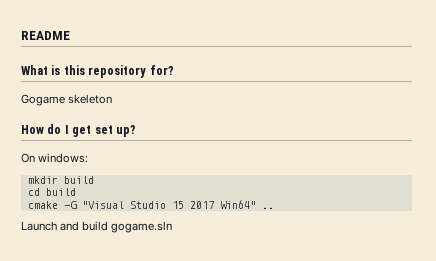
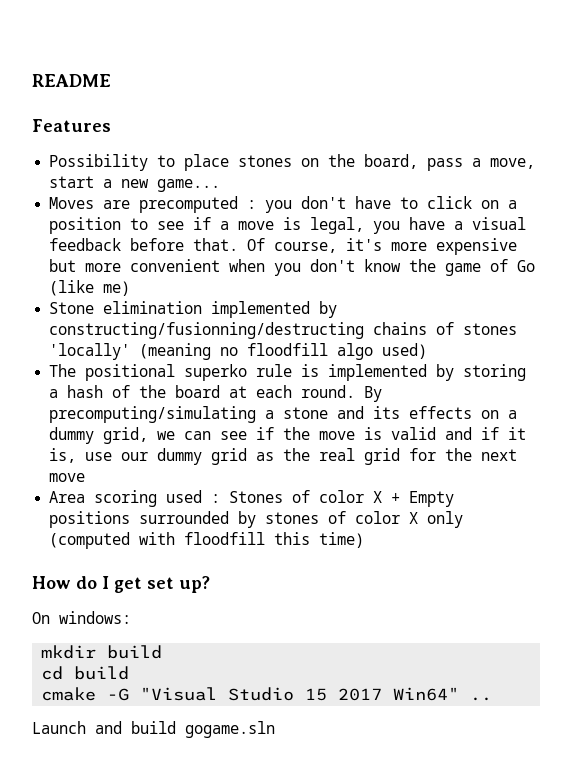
[21,65,174,78] [21,94,113,106] What is this repository for? // Gogame skeleton -> [32,119,111,132] [49,154,536,171] [49,176,221,192] [49,196,518,213] [49,217,527,234] [49,238,518,255] [49,259,536,276] [49,280,131,296] [49,301,338,318] [49,322,518,339] [49,343,428,360] [49,364,527,381] [49,385,383,402] [49,406,518,423] [49,427,527,444] [49,448,518,465] [49,473,86,482] [49,490,455,507] [49,511,464,528] [49,532,365,549] Features // Possibility to place stones on the board, pass a move, start a new game... // Moves are precomputed : you don't have to click on a position to see if a move is legal, you have a visual feedback before that. Of course, it's more expensive but more convenient when you don't know the game of Go (like me) // Stone elimination implemented by constructing/fusionning/destructing chains of stones 'locally' (meaning no floodfill algo used) // The positional superko rule is implemented by storing a hash of the board at each round. By precomputing/simulating a stone and its effects on a dummy grid, we can see if the move is valid and if it is, use our dummy grid as the real grid for the next move // Area scoring used : Stones of color X + Empty positions surrounded by stones of color X only (computed with floodfill this time)

